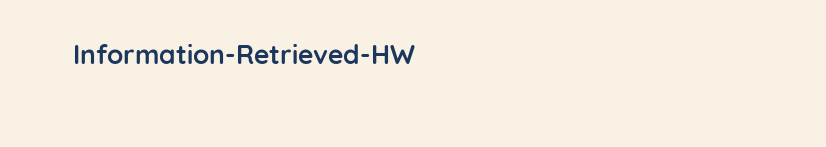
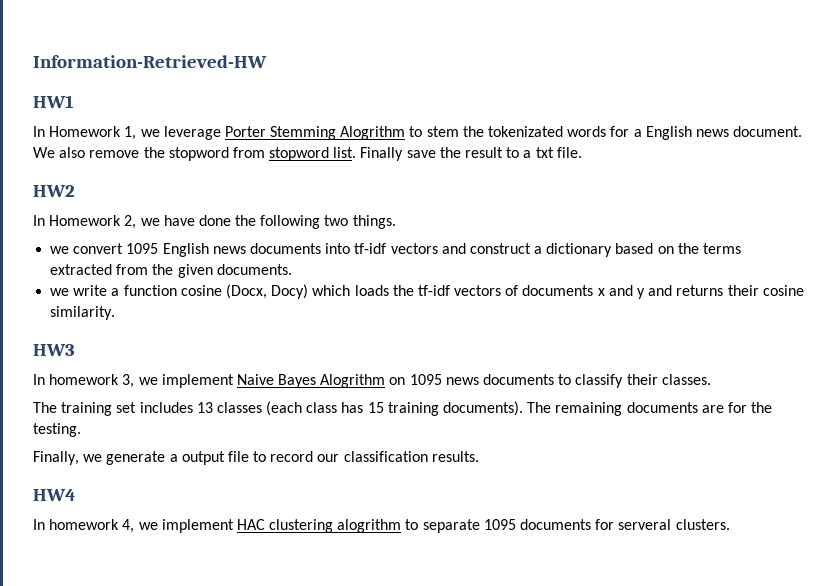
(415, 53) none -> [33,95,74,108] [33,126,803,140] [33,147,582,161] [33,185,75,197] [33,215,396,229] [50,243,742,257] [50,264,292,278] [50,284,804,299] [50,306,116,320] [33,344,75,356] [33,374,711,388] [33,401,773,416] [33,423,81,437] [33,451,479,465] [33,489,76,501] [33,519,730,533] // HW1 // In Homework 1, we leverage Porter Stemming Alogrithm to stem the tokenizated words for a English news document. We also remove the stopword from stopword list. Finally save the result to a txt file. // HW2 // In Homework 2, we have done the following two things. // we convert 1095 English news documents into tf-idf vectors and construct a dictionary based on the terms extracted from the given documents. // we write a function cosine (Docx, Docy) which loads the tf-idf vectors of documents x and y and returns their cosine similarity. // HW3 // In homework 3, we implement Naive Bayes Alogrithm on 1095 news documents to classify their classes. // The training set includes 13 classes (each class has 15 training documents). The remaining documents are for the testing. // Finally, we generate a output file to record our classification results. // HW4 // In homework 4, we implement HAC clustering alogrithm to separate 1095 documents for serveral clusters.

